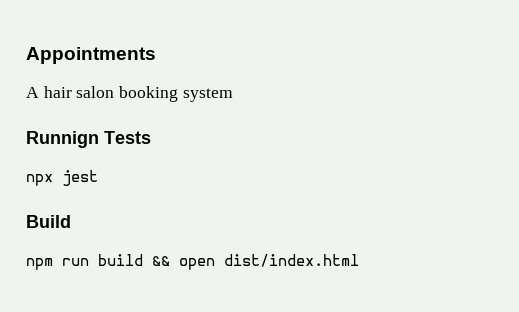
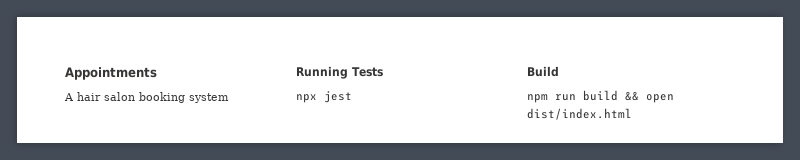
[26,131,99,148] Runnign -> [296,66,348,79] Running

